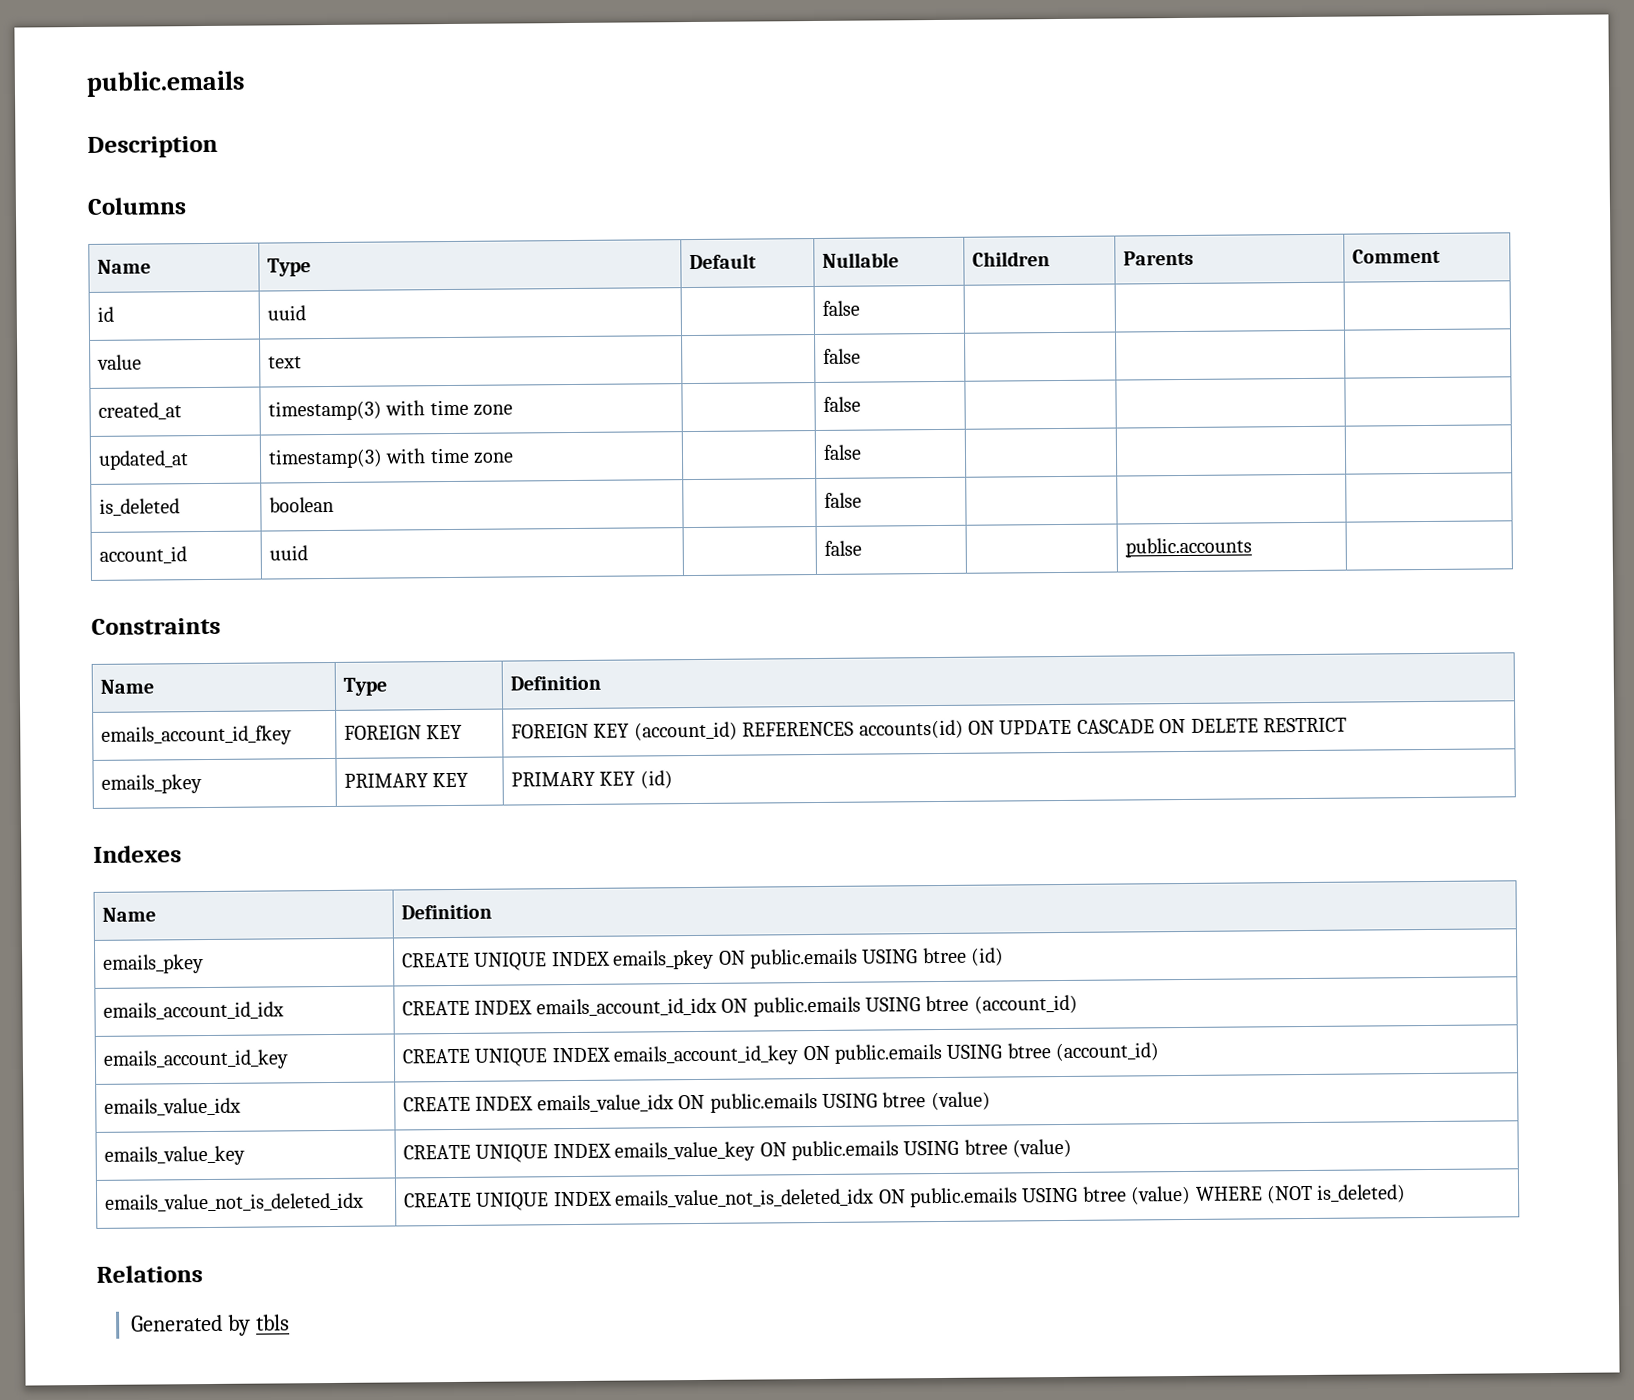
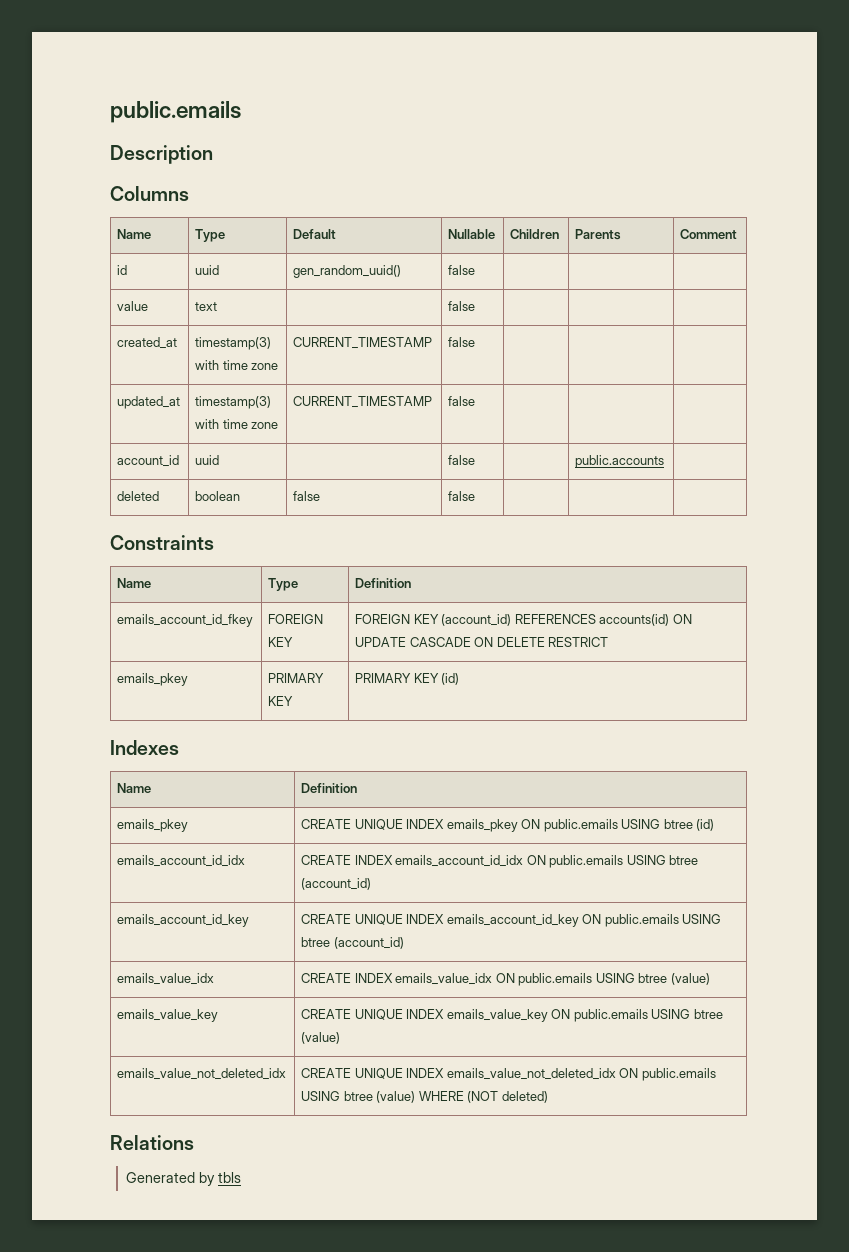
(307, 313) none -> [293,265,402,278] gen_random_uuid()
(514, 410) none -> [293,337,433,349] CURRENT_TIMESTAMP
[823,444,863,460] [99,498,181,516] [269,496,335,513] | false | | | // is_deleted | boolean | -> [293,396,433,408] CURRENT_TIMESTAMP
(1253, 547) none -> [117,491,160,501] [195,491,241,501] [293,491,321,501] [448,491,476,501] // deleted | boolean | false | false | | |
[105,1192,365,1212] [404,1188,875,1211] emails_value_not_is_deleted_idx | CREATE UNIQUE INDEX emails_value_not_is_deleted_idx -> [117,1068,287,1080] [301,1068,616,1080] emails_value_not_deleted_idx | CREATE UNIQUE INDEX emails_value_not_deleted_idx
[1316,1184,1407,1203] is_deleted) -> [501,1091,548,1103] deleted)

